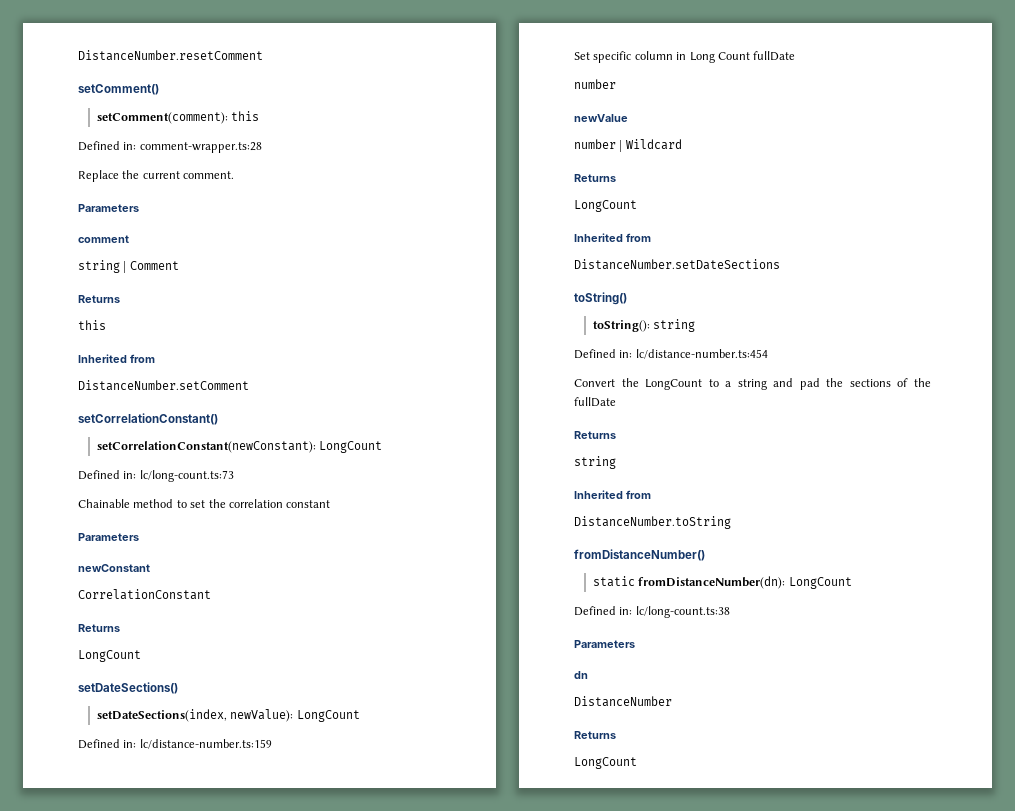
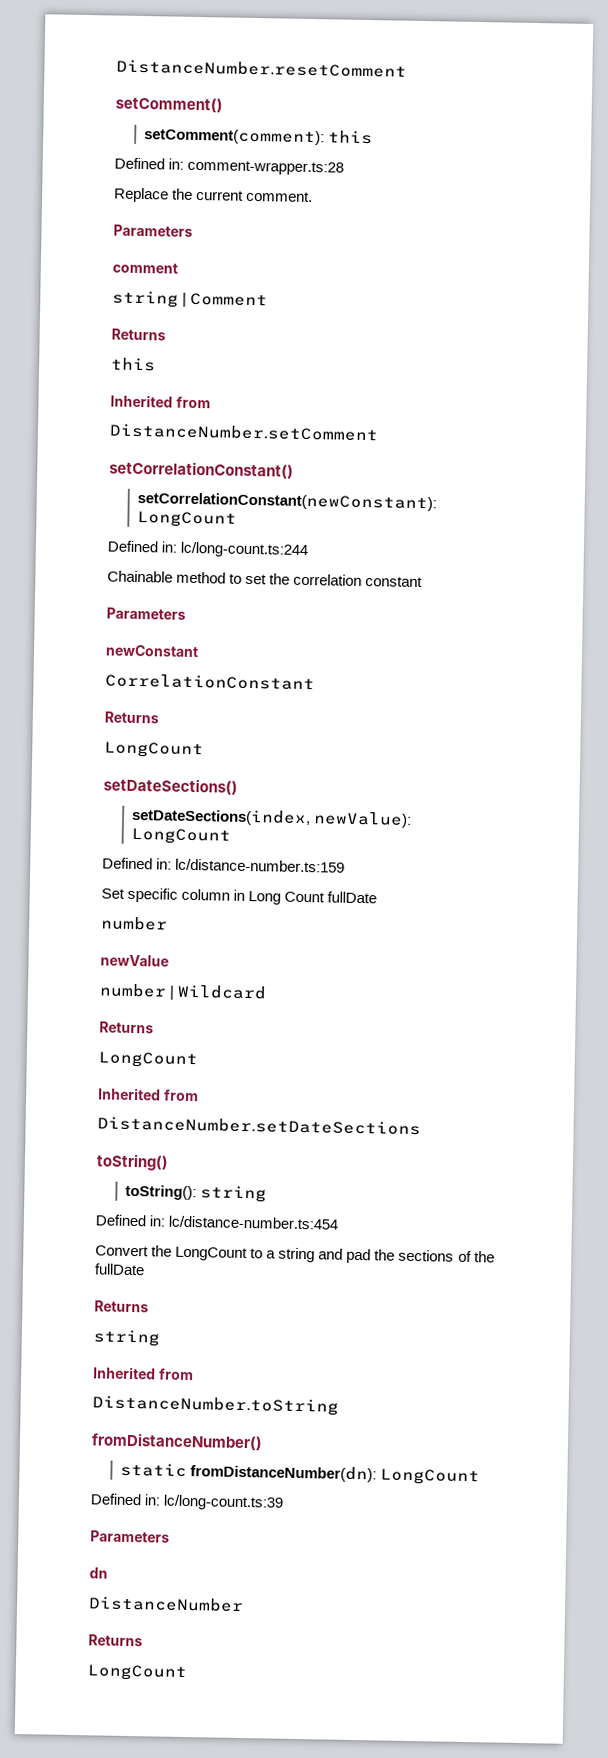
[139,470,234,482] lc/long-count.ts:73 -> [180,541,309,559] lc/long-count.ts:244
[635,606,730,618] lc/long-count.ts:38 -> [163,1494,285,1511] lc/long-count.ts:39

